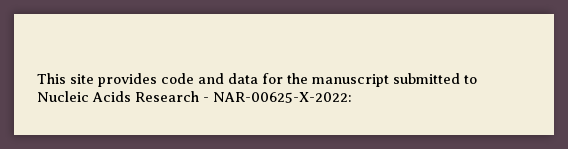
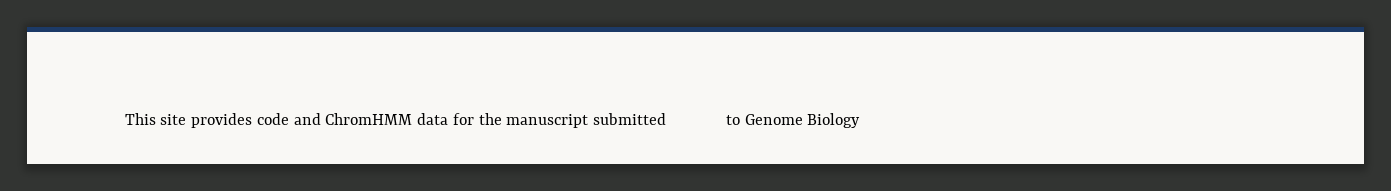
(224, 78) none -> [325,113,413,125] ChromHMM
[37,91,352,103] Nucleic Acids Research - NAR-00625-X-2022: -> [744,113,861,128] Genome Biology

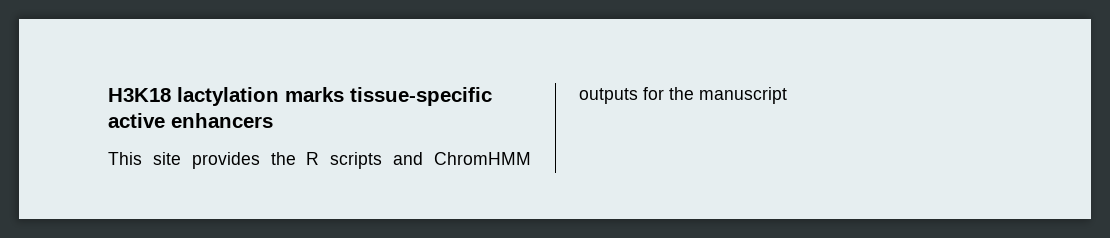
[124,113,289,128] This site provides code -> [108,87,492,106] [108,113,273,128] [108,152,383,169] H3K18 lactylation marks tissue-specific active enhancers // This site provides the R scripts
[417,113,449,125] data -> [579,88,638,104] outputs
[592,113,861,128] submitted to Genome Biology -> (787, 95) none

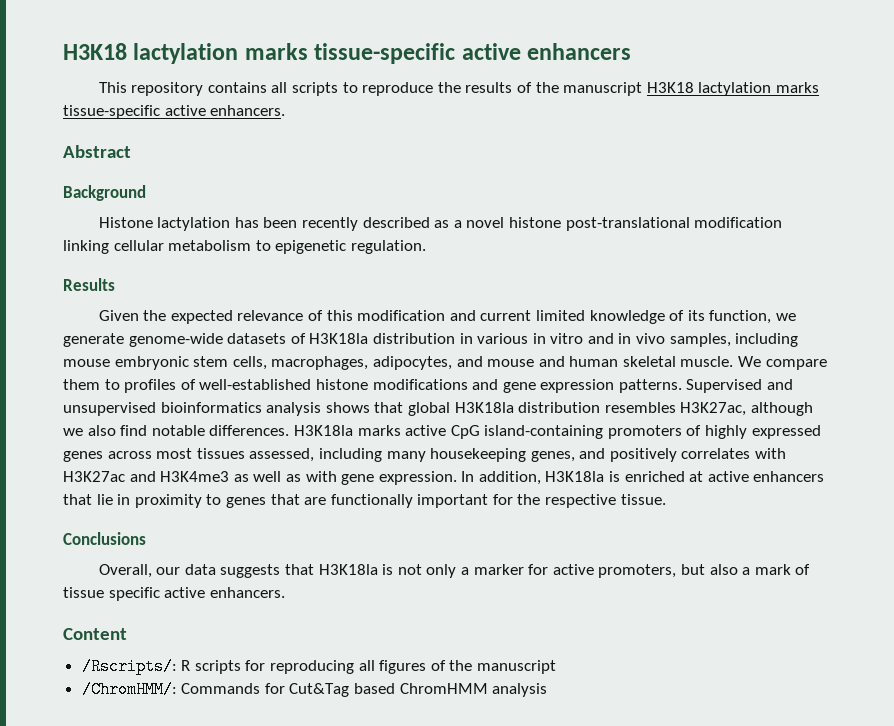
[152,152,531,169] [579,87,787,104] site provides the R scripts and ChromHMM outputs for the manuscript -> [131,82,819,96] [63,105,286,119] [63,145,131,158] [63,185,146,201] [98,217,783,231] [63,240,426,254] [63,278,115,291] [98,310,796,324] [63,333,799,347] [63,356,827,370] [63,379,794,393] [63,402,813,416] [63,425,821,439] [63,448,787,462] [63,471,825,485] [63,494,666,508] [63,532,146,545] [98,564,811,578] [63,587,285,601] [63,628,127,640] [81,658,557,675] [81,681,548,698] repository contains all scripts to reproduce the results of the manuscript H3K18 lactylation marks tissue-specific active enhancers. // Abstract // Background // Histone lactylation has been recently described as a novel histone post-translational modification linking cellular metabolism to epigenetic regulation. // Results // Given the expected relevance of this modification and current limited knowledge of its function, we generate genome-wide datasets of H3K18la distribution in various in vitro and in vivo samples, including mouse embryonic stem cells, macrophages, adipocytes, and mouse and human skeletal muscle. We compare them to profiles of well-established histone modifications and gene expression patterns. Supervised and unsupervised bioinformatics analysis shows that global H3K18la distribution resembles H3K27ac, although we also find notable differences. H3K18la marks active CpG island-containing promoters of highly expressed genes across most tissues assessed, including many housekeeping genes, and positively correlates with H3K27ac and H3K4me3 as well as with gene expression. In addition, H3K18la is enriched at active enhancers that lie in proximity to genes that are functionally important for the respective tissue. // Conclusions // Overall, our data suggests that H3K18la is not only a marker for active promoters, but also a mark of tissue specific active enhancers. // Content // /Rscripts/: R scripts for reproducing all figures of the manuscript // /ChromHMM/: Commands for Cut&Tag based ChromHMM analysis

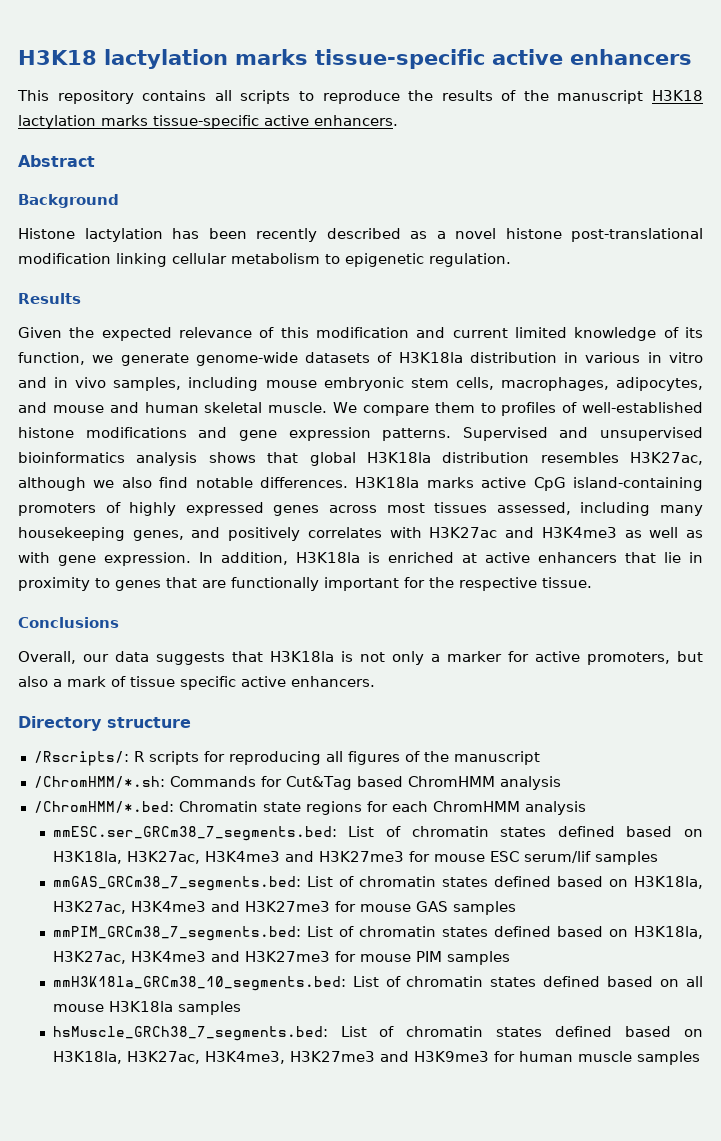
[63,628,127,640] Content -> [18,716,191,731] Directory structure
[81,681,177,698] /ChromHMM/: -> [33,776,165,788] /ChromHMM/*.sh:
(548, 690) none -> [33,801,586,815] [52,826,703,841] [52,851,658,865] [52,876,704,891] [52,901,516,915] [52,926,704,941] [52,951,510,965] [52,976,704,991] [52,1001,241,1015] [52,1026,703,1041] [52,1051,700,1065] // /ChromHMM/*.bed: Chromatin state regions for each ChromHMM analysis // mmESC.ser_GRCm38_7_segments.bed: List of chromatin states defined based on H3K18la, H3K27ac, H3K4me3 and H3K27me3 for mouse ESC serum/lif samples // mmGAS_GRCm38_7_segments.bed: List of chromatin states defined based on H3K18la, H3K27ac, H3K4me3 and H3K27me3 for mouse GAS samples // mmPIM_GRCm38_7_segments.bed: List of chromatin states defined based on H3K18la, H3K27ac, H3K4me3 and H3K27me3 for mouse PIM samples // mmH3K18la_GRCm38_10_segments.bed: List of chromatin states defined based on all mouse H3K18la samples // hsMuscle_GRCh38_7_segments.bed: List of chromatin states defined based on H3K18la, H3K27ac, H3K4me3, H3K27me3 and H3K9me3 for human muscle samples

